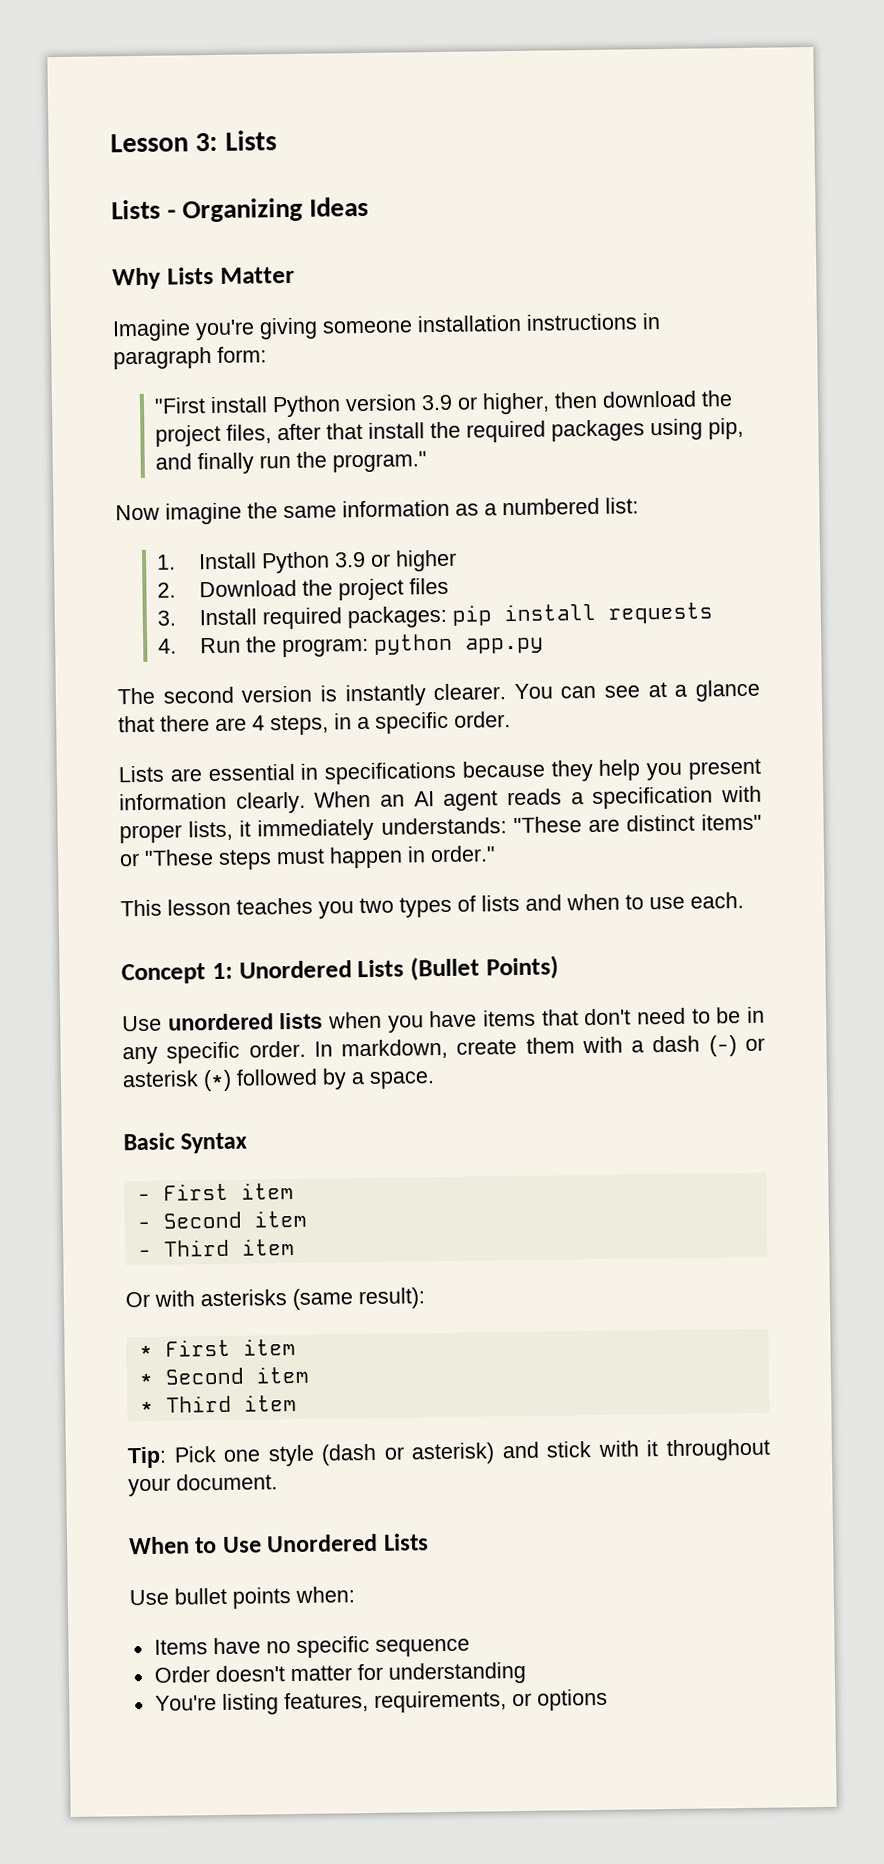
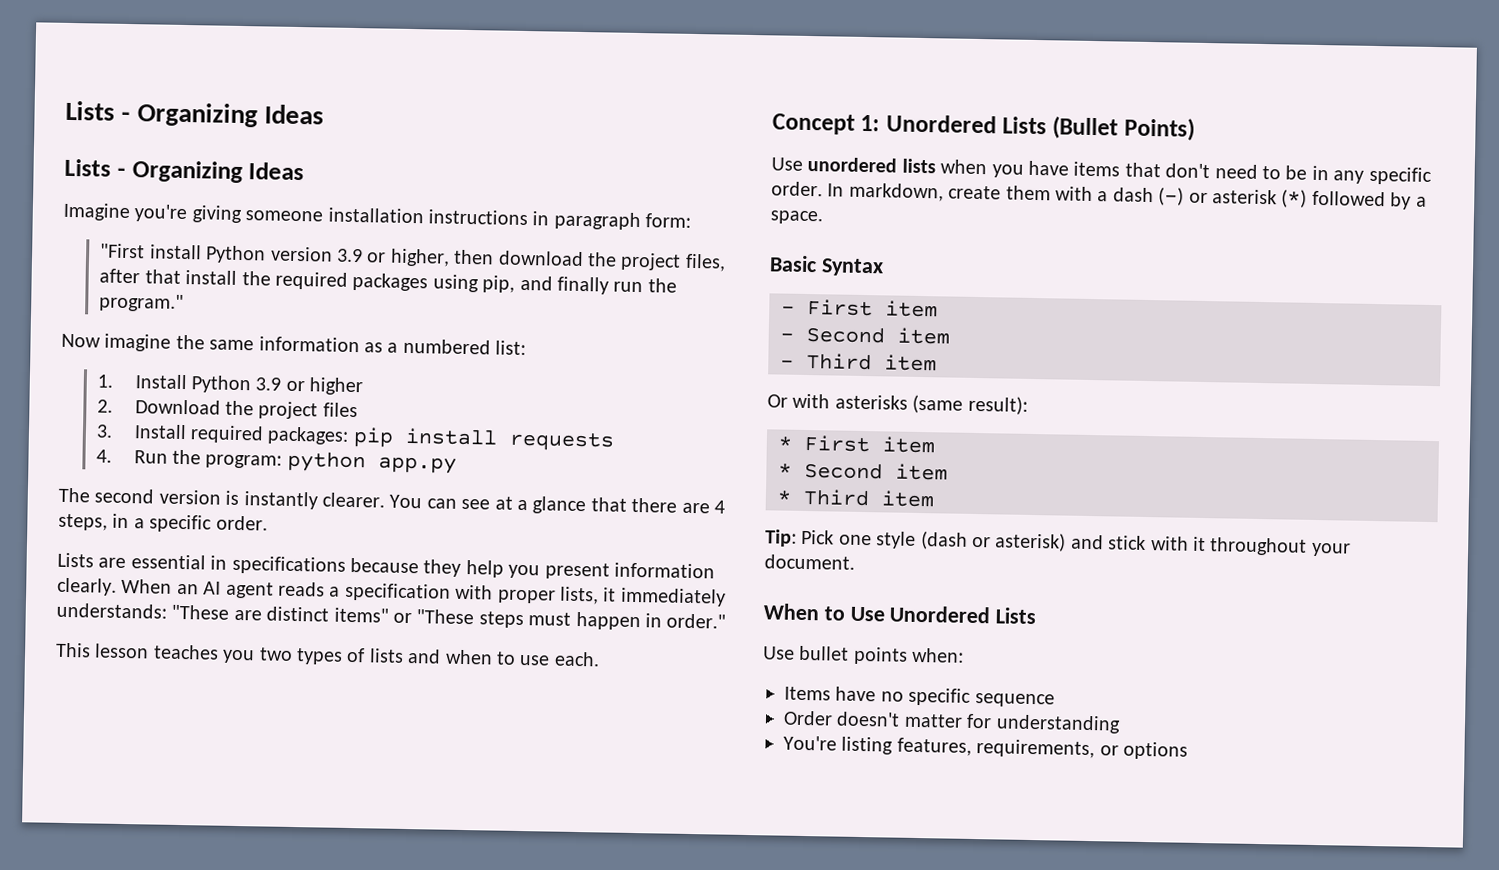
[110,130,277,153] [111,196,370,223] [112,266,295,290] Lesson 3: Lists // Lists - Organizing Ideas // Why Lists Matter -> [65,100,324,128] [64,158,305,184] Lists - Organizing Ideas // Lists - Organizing Ideas

